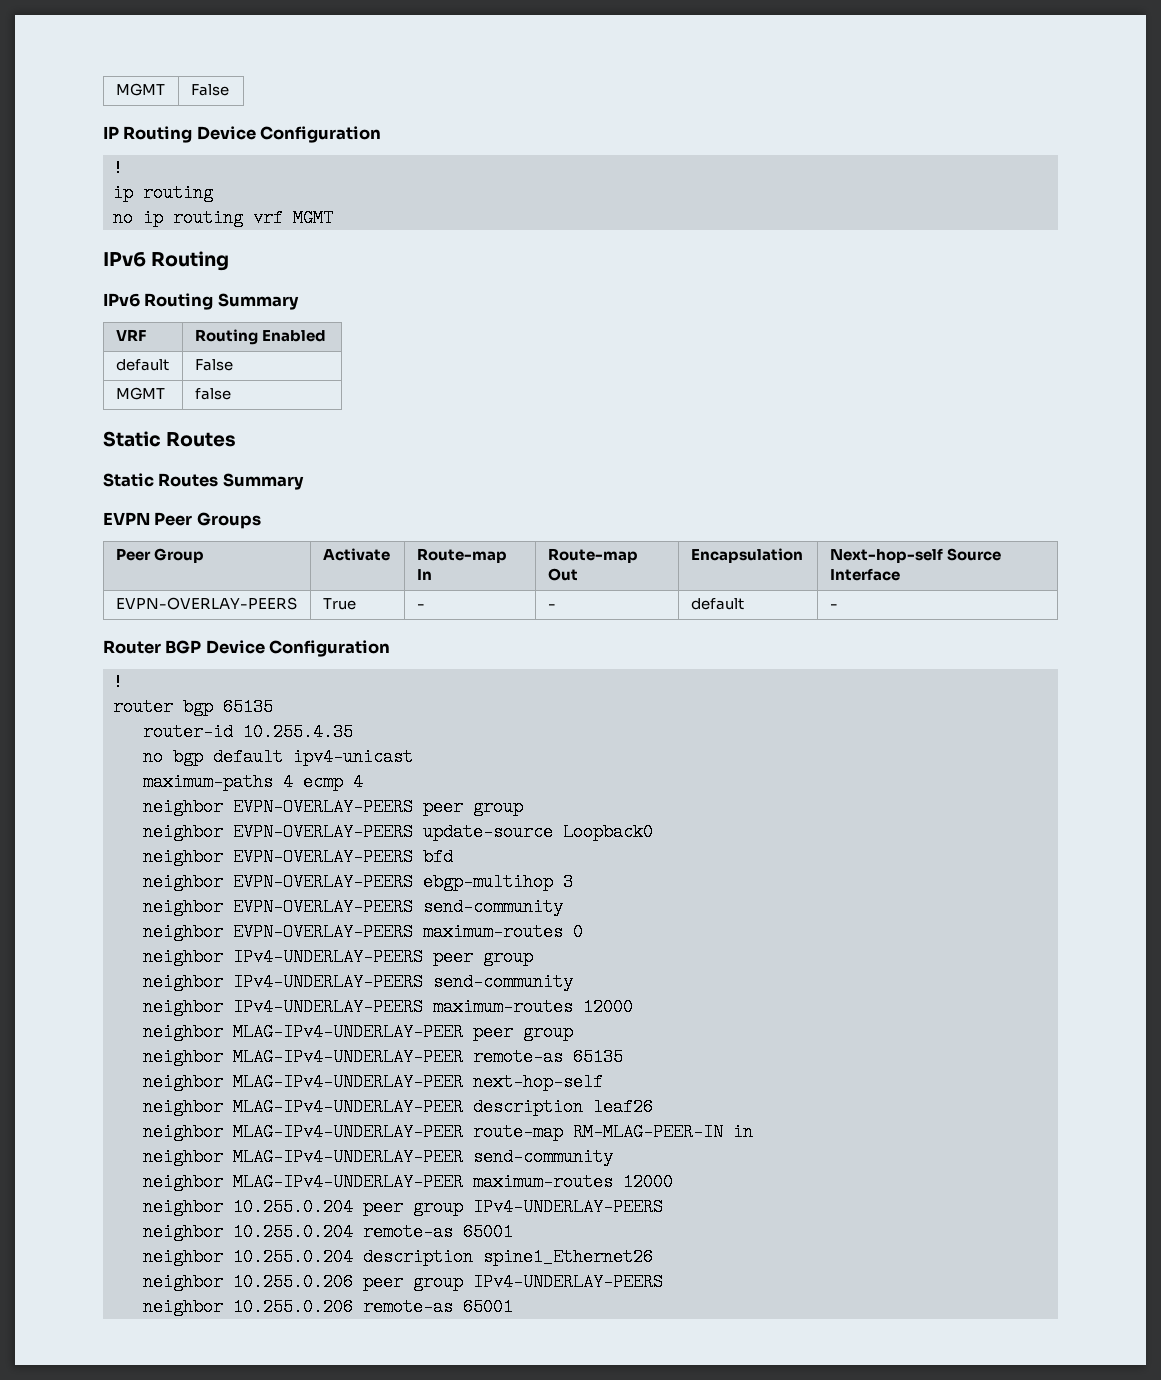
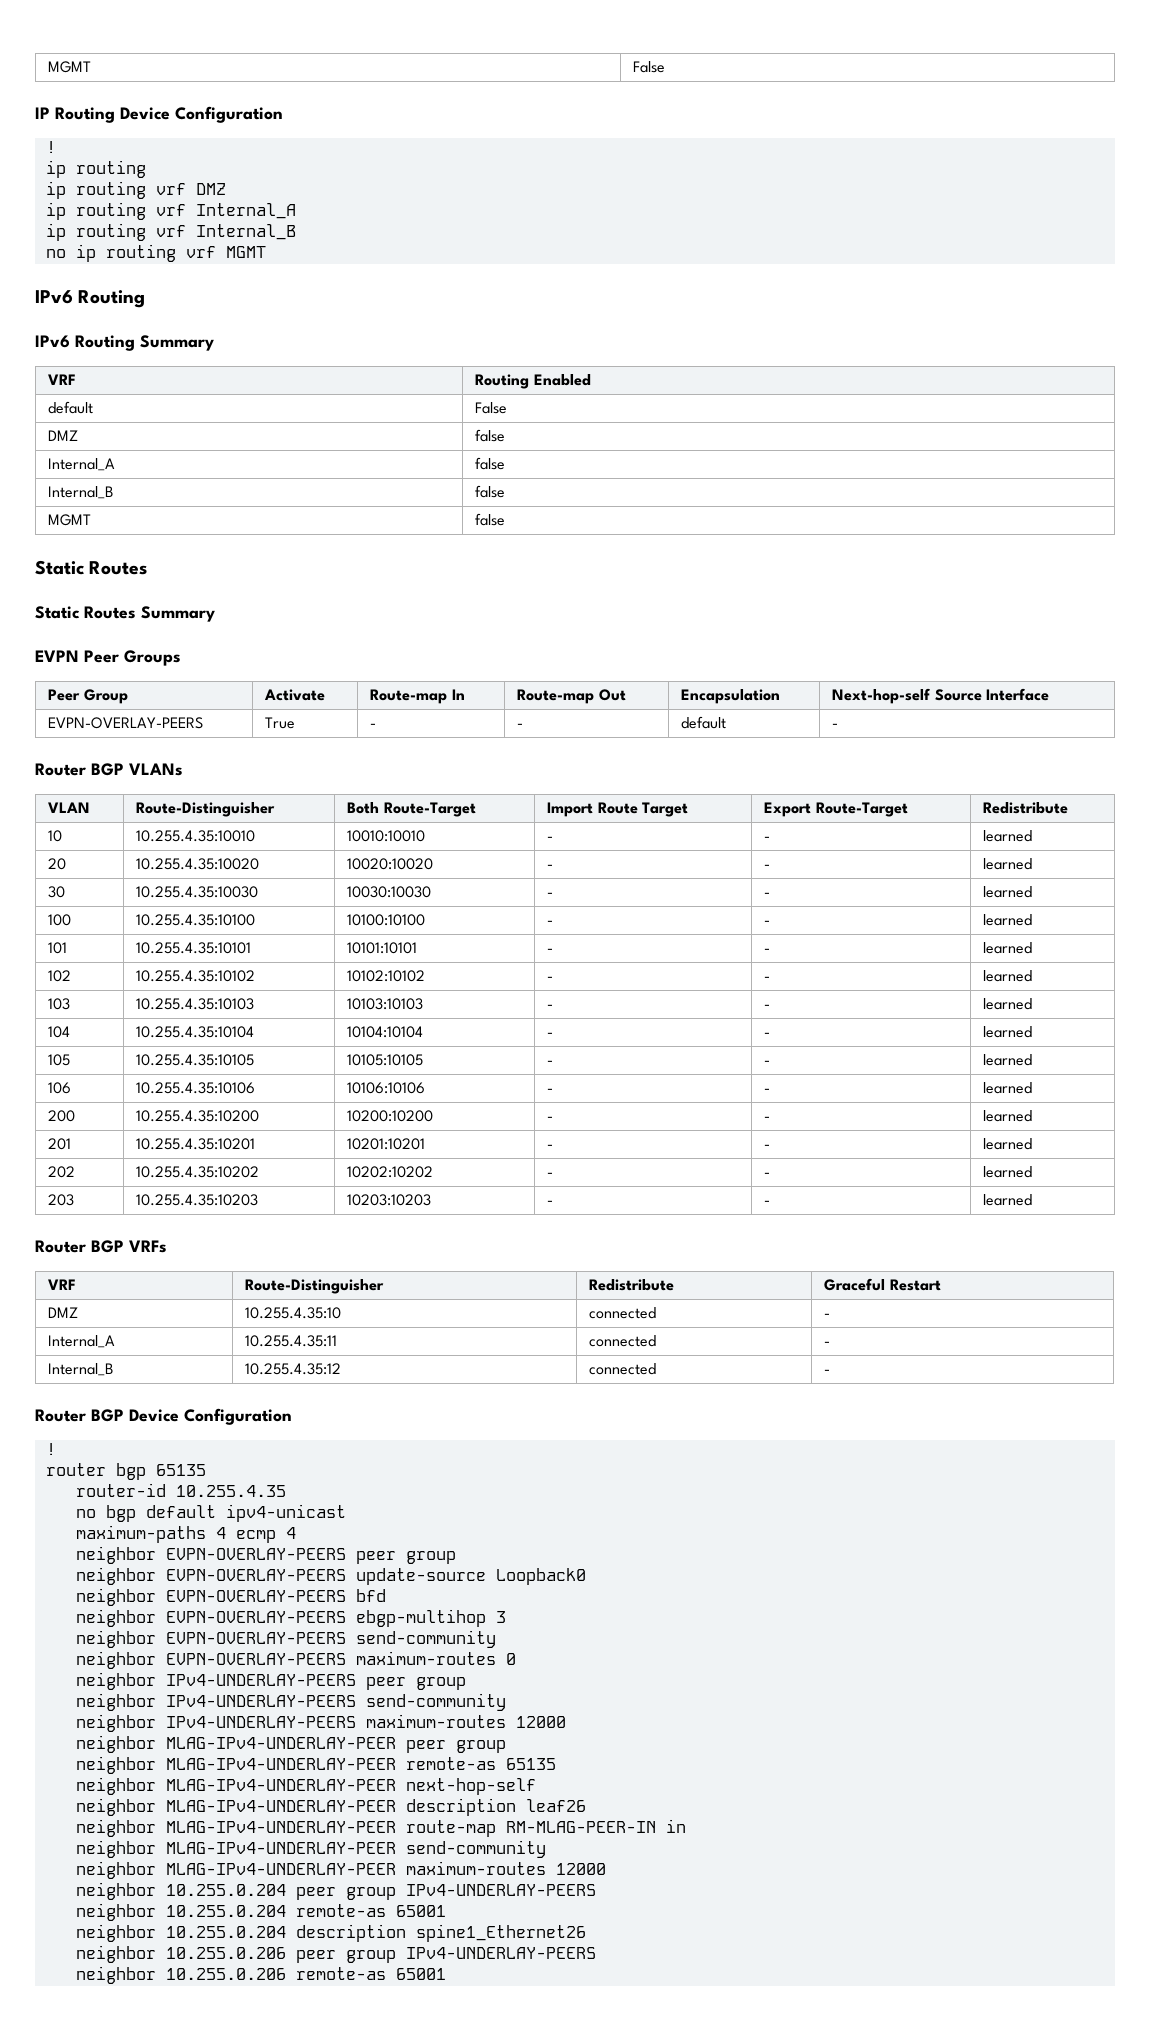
(213, 193) none -> [45,181,226,199] [45,202,296,220] [45,223,296,241] // ip routing vrf DMZ // ip routing vrf Internal_A // ip routing vrf Internal_B
(233, 365) none -> [48,430,79,441] [475,429,506,442] [48,458,116,471] [475,457,506,470] [48,486,114,499] [475,485,506,498] // DMZ | false // Internal_A | false // Internal_B | false
(838, 606) none -> [35,763,183,776] [48,802,91,813] [136,802,276,817] [347,802,476,817] [547,802,688,817] [764,802,908,817] [983,802,1069,814] [48,830,63,842] [136,830,256,842] [347,830,426,842] [547,836,554,841] [764,836,771,841] [983,830,1033,842] [48,858,67,870] [136,858,260,870] [347,858,434,870] [547,864,554,869] [764,864,771,869] [983,858,1033,870] [48,886,66,898] [136,886,259,898] [347,886,432,898] [547,892,554,897] [764,892,771,897] [983,886,1033,898] [48,914,72,926] [136,914,256,926] [347,914,426,926] [547,920,554,925] [764,920,771,925] [983,914,1033,926] [48,942,68,954] [136,942,252,954] [347,942,418,954] [547,948,554,953] [764,948,771,953] [983,942,1033,954] [48,970,72,982] [136,970,256,982] [347,970,426,982] [547,976,554,981] [764,976,771,981] [983,970,1033,982] [48,998,71,1010] [136,998,255,1010] [347,998,424,1010] [547,1004,554,1009] [764,1004,771,1009] [983,998,1033,1010] [48,1026,71,1038] [136,1026,255,1038] [347,1026,424,1038] [547,1032,554,1037] [764,1032,771,1037] [983,1026,1033,1038] [48,1054,71,1066] [136,1054,255,1066] [347,1054,424,1066] [547,1060,554,1065] [764,1060,771,1065] [983,1054,1033,1066] [48,1082,72,1094] [136,1082,256,1094] [347,1082,426,1094] [547,1088,554,1093] [764,1088,771,1093] [983,1082,1033,1094] [48,1110,76,1122] [136,1110,260,1122] [347,1110,434,1122] [547,1116,554,1121] [764,1116,771,1121] [983,1110,1033,1122] [48,1138,72,1150] [136,1138,256,1150] [347,1138,426,1150] [547,1144,554,1149] [764,1144,771,1149] [983,1138,1033,1150] [48,1166,76,1178] [136,1166,260,1178] [347,1166,434,1178] [547,1172,554,1177] [764,1172,771,1177] [983,1166,1033,1178] [48,1194,75,1206] [136,1194,259,1206] [347,1194,432,1206] [547,1200,554,1205] [764,1200,771,1205] [983,1194,1033,1206] [35,1240,167,1253] [48,1279,77,1290] [245,1279,385,1294] [589,1279,675,1291] [824,1278,941,1291] [48,1307,79,1318] [245,1307,342,1319] [589,1307,657,1319] [824,1313,831,1318] [48,1335,116,1348] [245,1335,338,1347] [589,1335,657,1347] [824,1341,831,1346] [48,1363,114,1376] [245,1363,342,1375] [589,1363,657,1375] [824,1369,831,1374] // Router BGP VLANs // VLAN | Route-Distinguisher | Both Route-Target | Import Route Target | Export Route-Target | Redistribute // 10 | 10.255.4.35:10010 | 10010:10010 | - | - | learned // 20 | 10.255.4.35:10020 | 10020:10020 | - | - | learned // 30 | 10.255.4.35:10030 | 10030:10030 | - | - | learned // 100 | 10.255.4.35:10100 | 10100:10100 | - | - | learned // 101 | 10.255.4.35:10101 | 10101:10101 | - | - | learned // 102 | 10.255.4.35:10102 | 10102:10102 | - | - | learned // 103 | 10.255.4.35:10103 | 10103:10103 | - | - | learned // 104 | 10.255.4.35:10104 | 10104:10104 | - | - | learned // 105 | 10.255.4.35:10105 | 10105:10105 | - | - | learned // 106 | 10.255.4.35:10106 | 10106:10106 | - | - | learned // 200 | 10.255.4.35:10200 | 10200:10200 | - | - | learned // 201 | 10.255.4.35:10201 | 10201:10201 | - | - | learned // 202 | 10.255.4.35:10202 | 10202:10202 | - | - | learned // 203 | 10.255.4.35:10203 | 10203:10203 | - | - | learned // Router BGP VRFs // VRF | Route-Distinguisher | Redistribute | Graceful Restart // DMZ | 10.255.4.35:10 | connected | - // Internal_A | 10.255.4.35:11 | connected | - // Internal_B | 10.255.4.35:12 | connected | -

